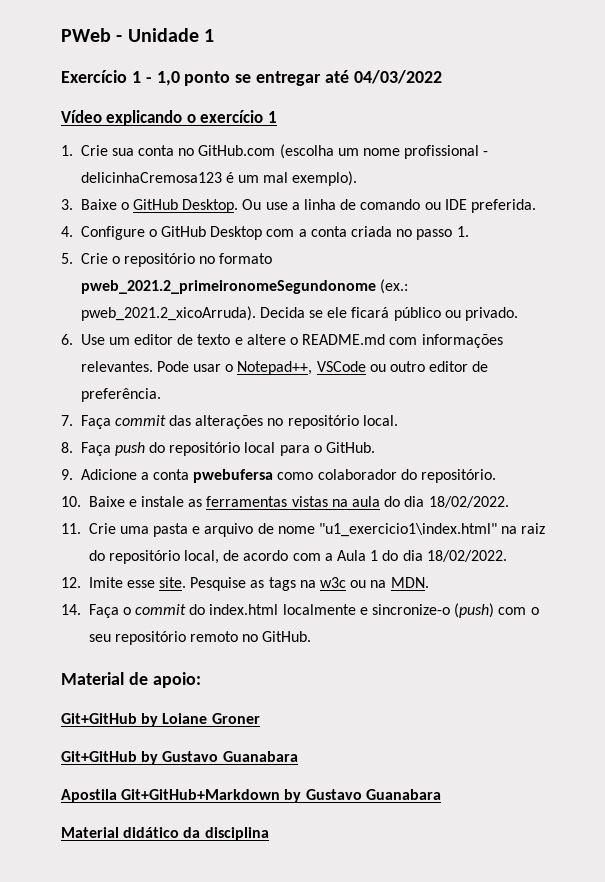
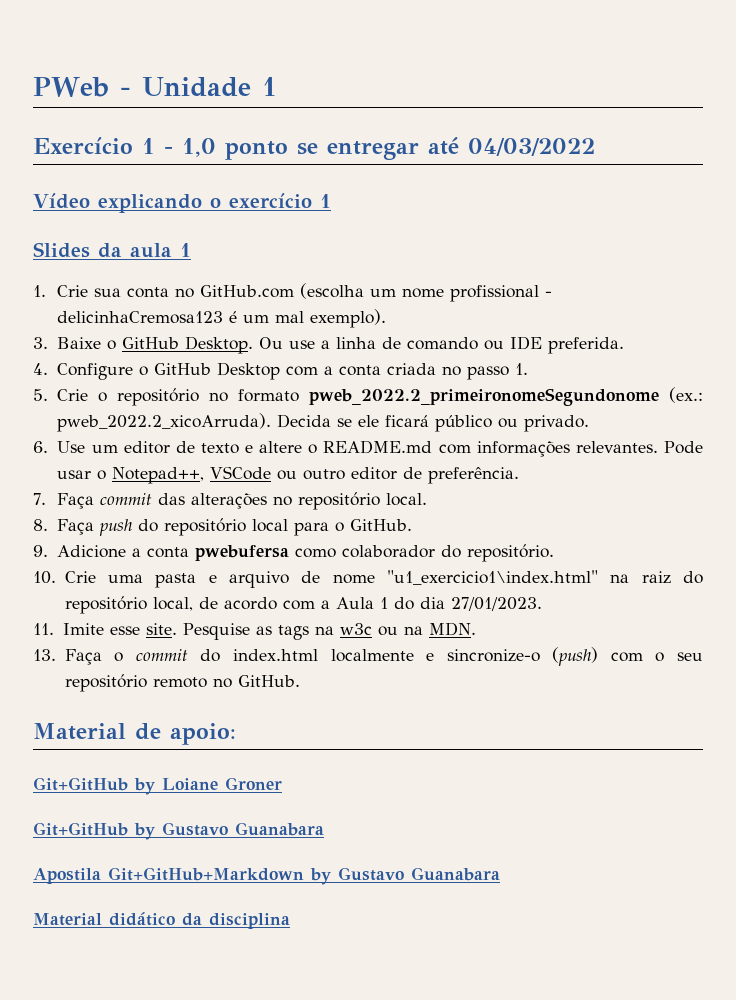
(277, 117) none -> [33,242,191,258] // Slides da aula 1
[80,279,408,294] [80,306,256,321] pweb_2021.2_primeironomeSegundonome (ex.: pweb_2021.2_xicoArruda). -> [309,387,703,406] [57,413,272,432] pweb_2022.2_primeironomeSegundonome (ex.: pweb_2022.2_xicoArruda).
[88,496,509,508] [61,523,81,534] Baixe e instale as ferramentas vistas na aula do dia 18/02/2022. // 11. -> (56, 577) none
[426,550,507,562] [61,577,81,588] 18/02/2022. // 12. -> [450,597,542,611] [33,623,54,635] 27/01/2023. // 11.
[61,604,81,615] 14. -> [33,649,56,661] 13.

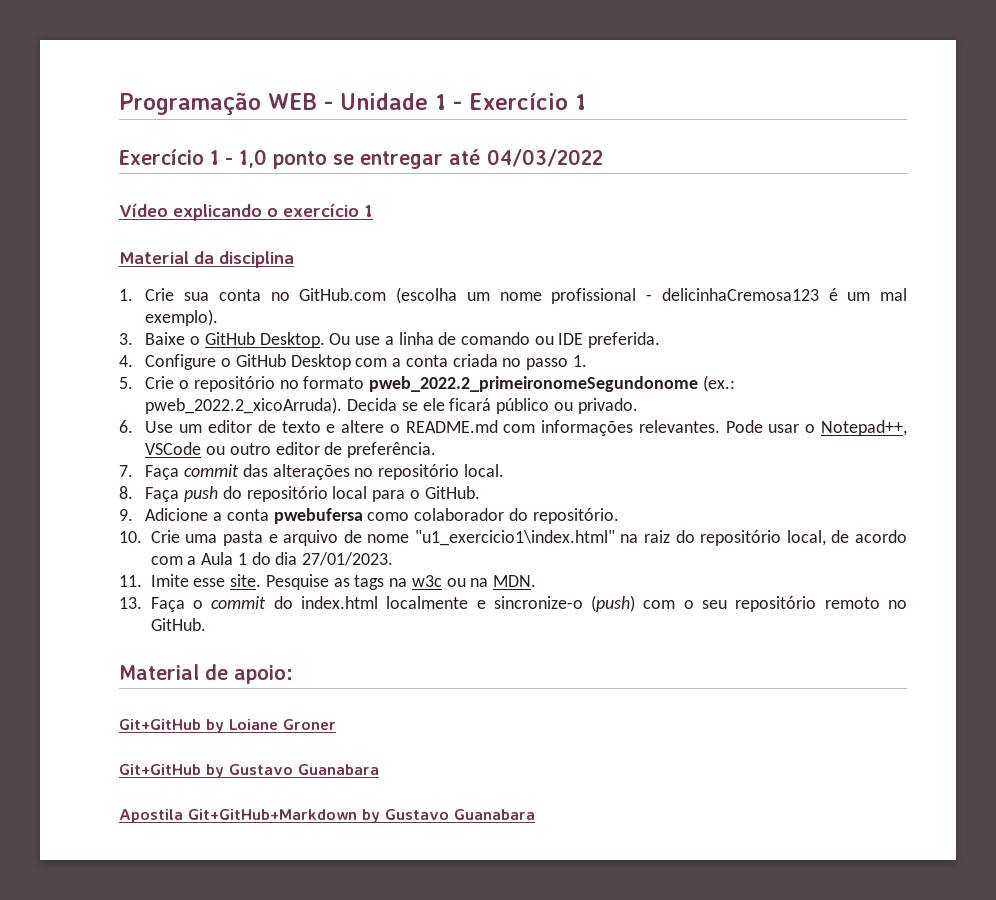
[33,77,109,97] PWeb -> [119,92,317,115] Programação WEB
(277, 86) none -> [453,92,586,110] - Exercício 1
[33,242,191,258] Slides da aula 1 -> [119,251,294,268] Material da disciplina
[33,912,290,929] // Material didático da disciplina -> (535, 814) none

